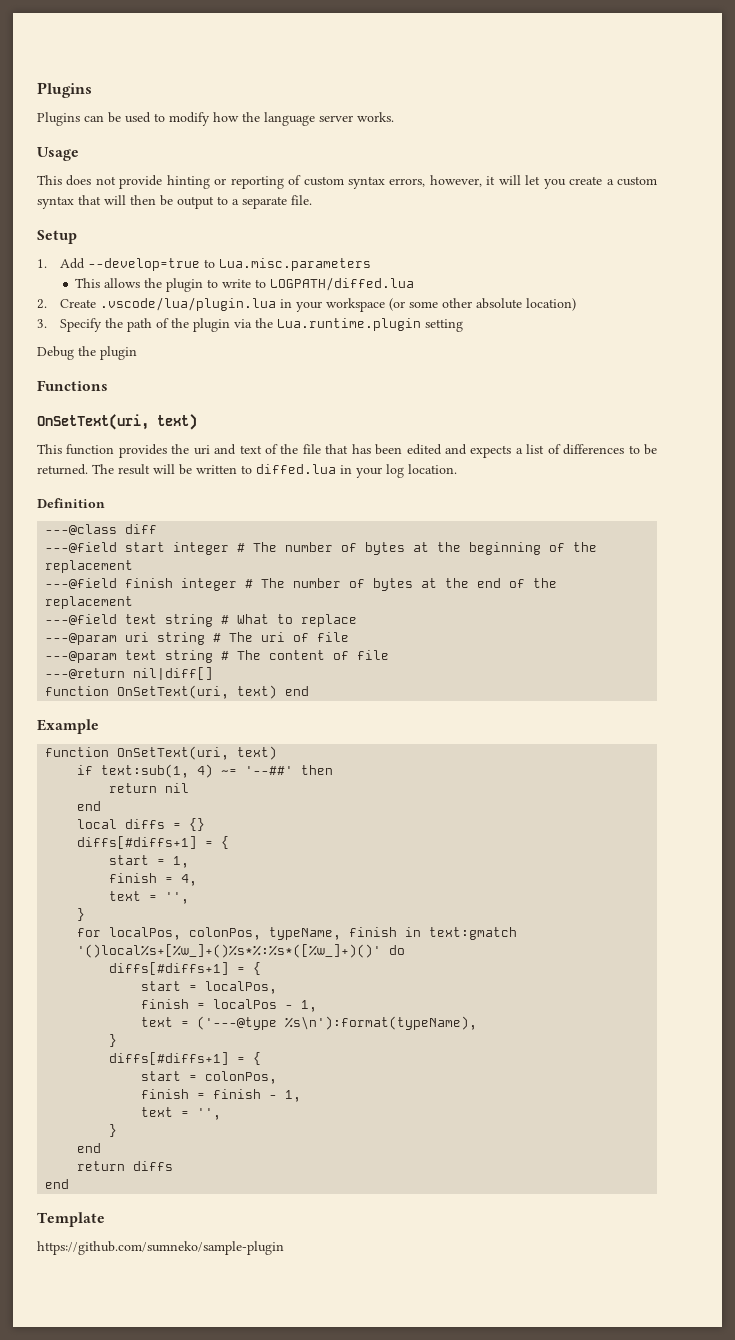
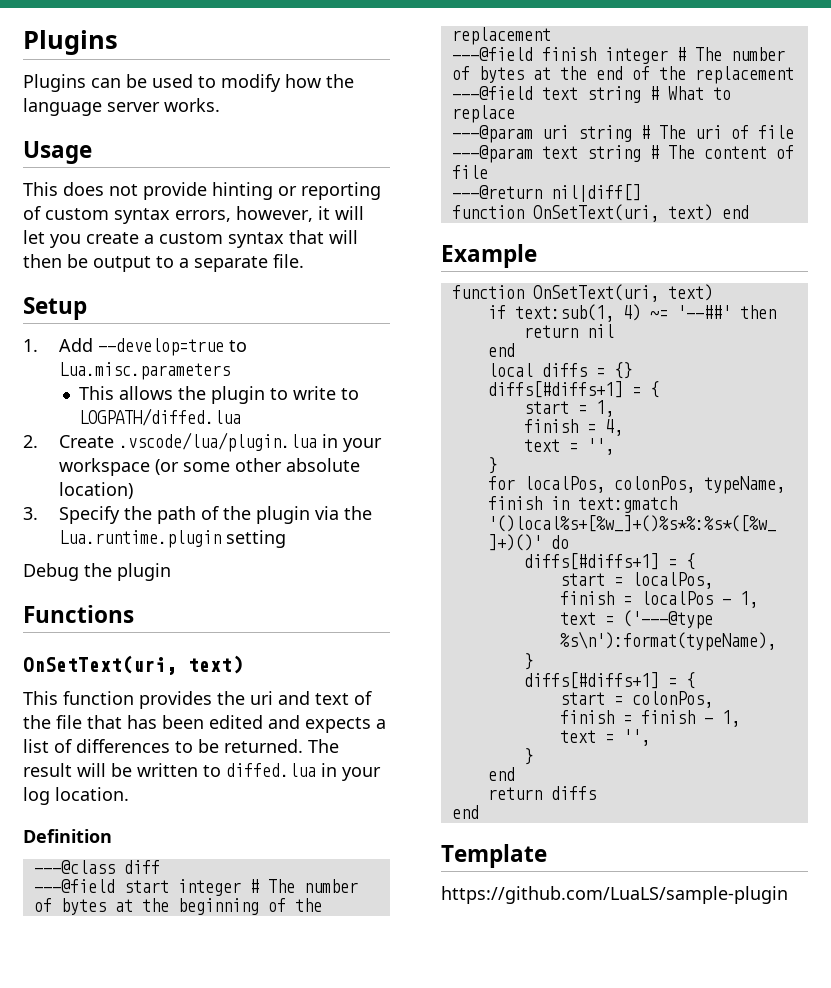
[37,1241,284,1255] https://github.com/sumneko/sample-plugin -> [441,886,788,904] https://github.com/LuaLS/sample-plugin

